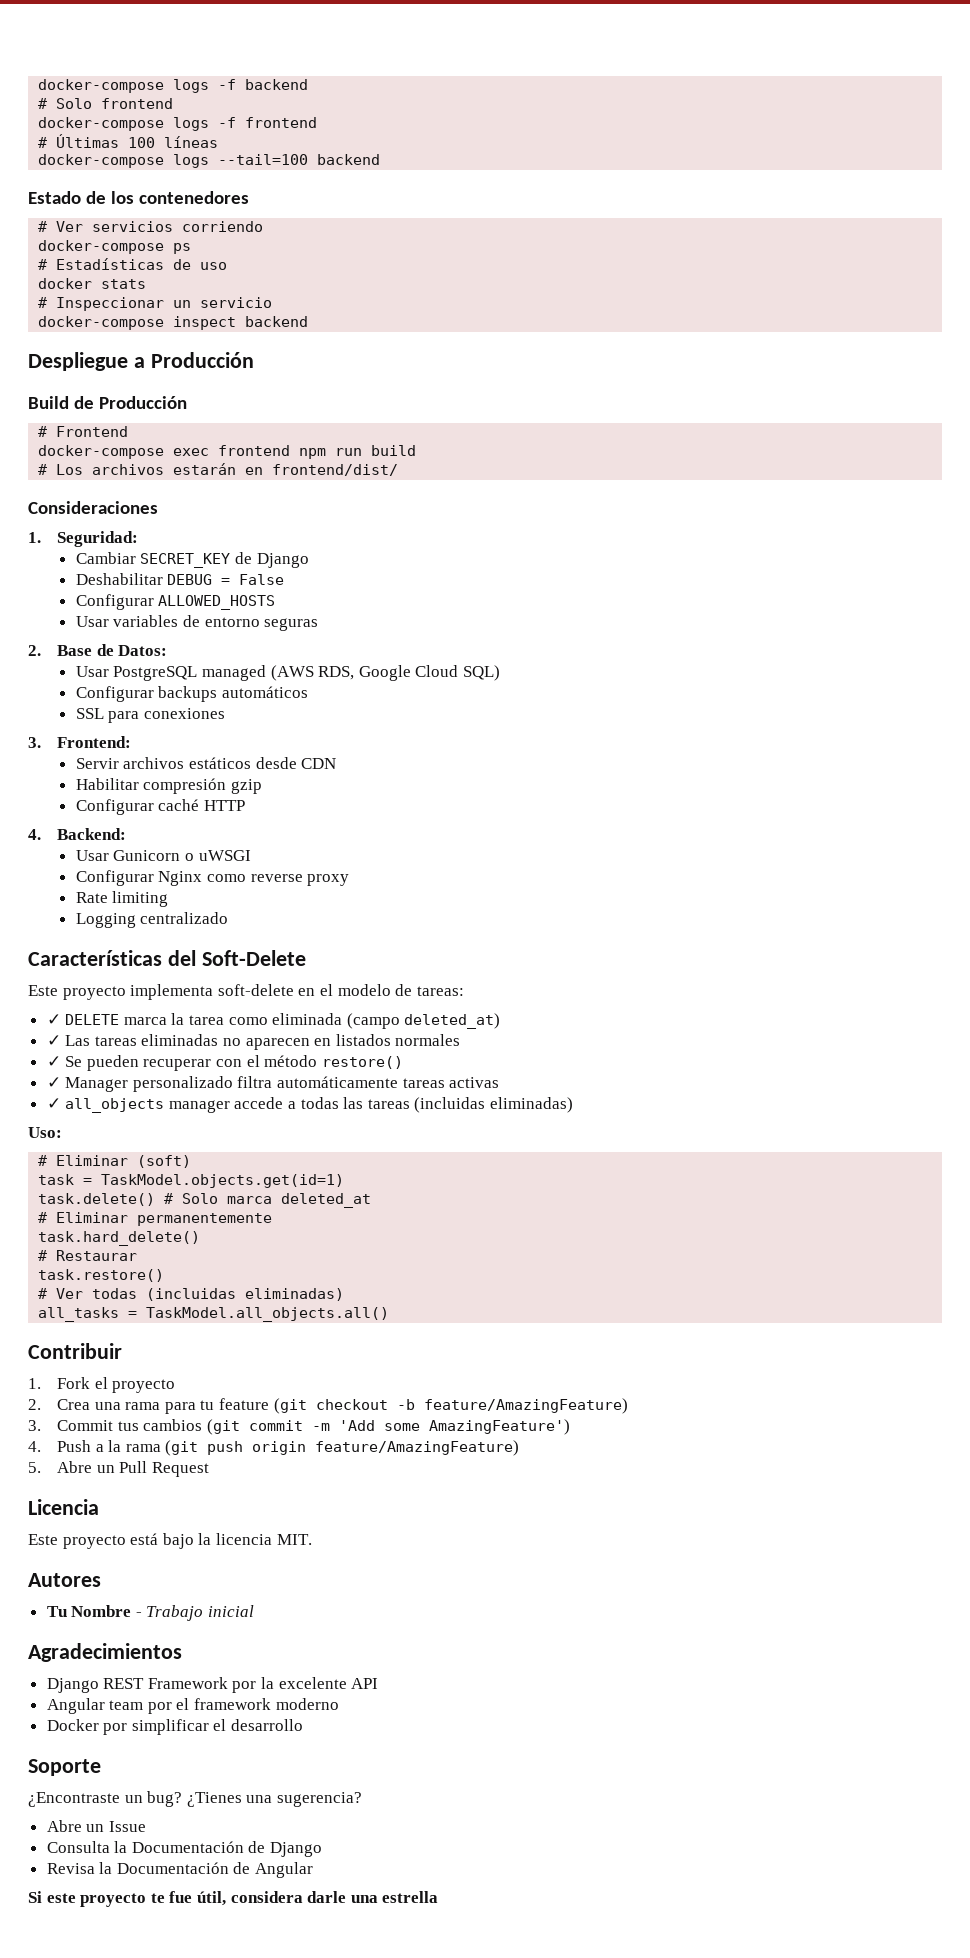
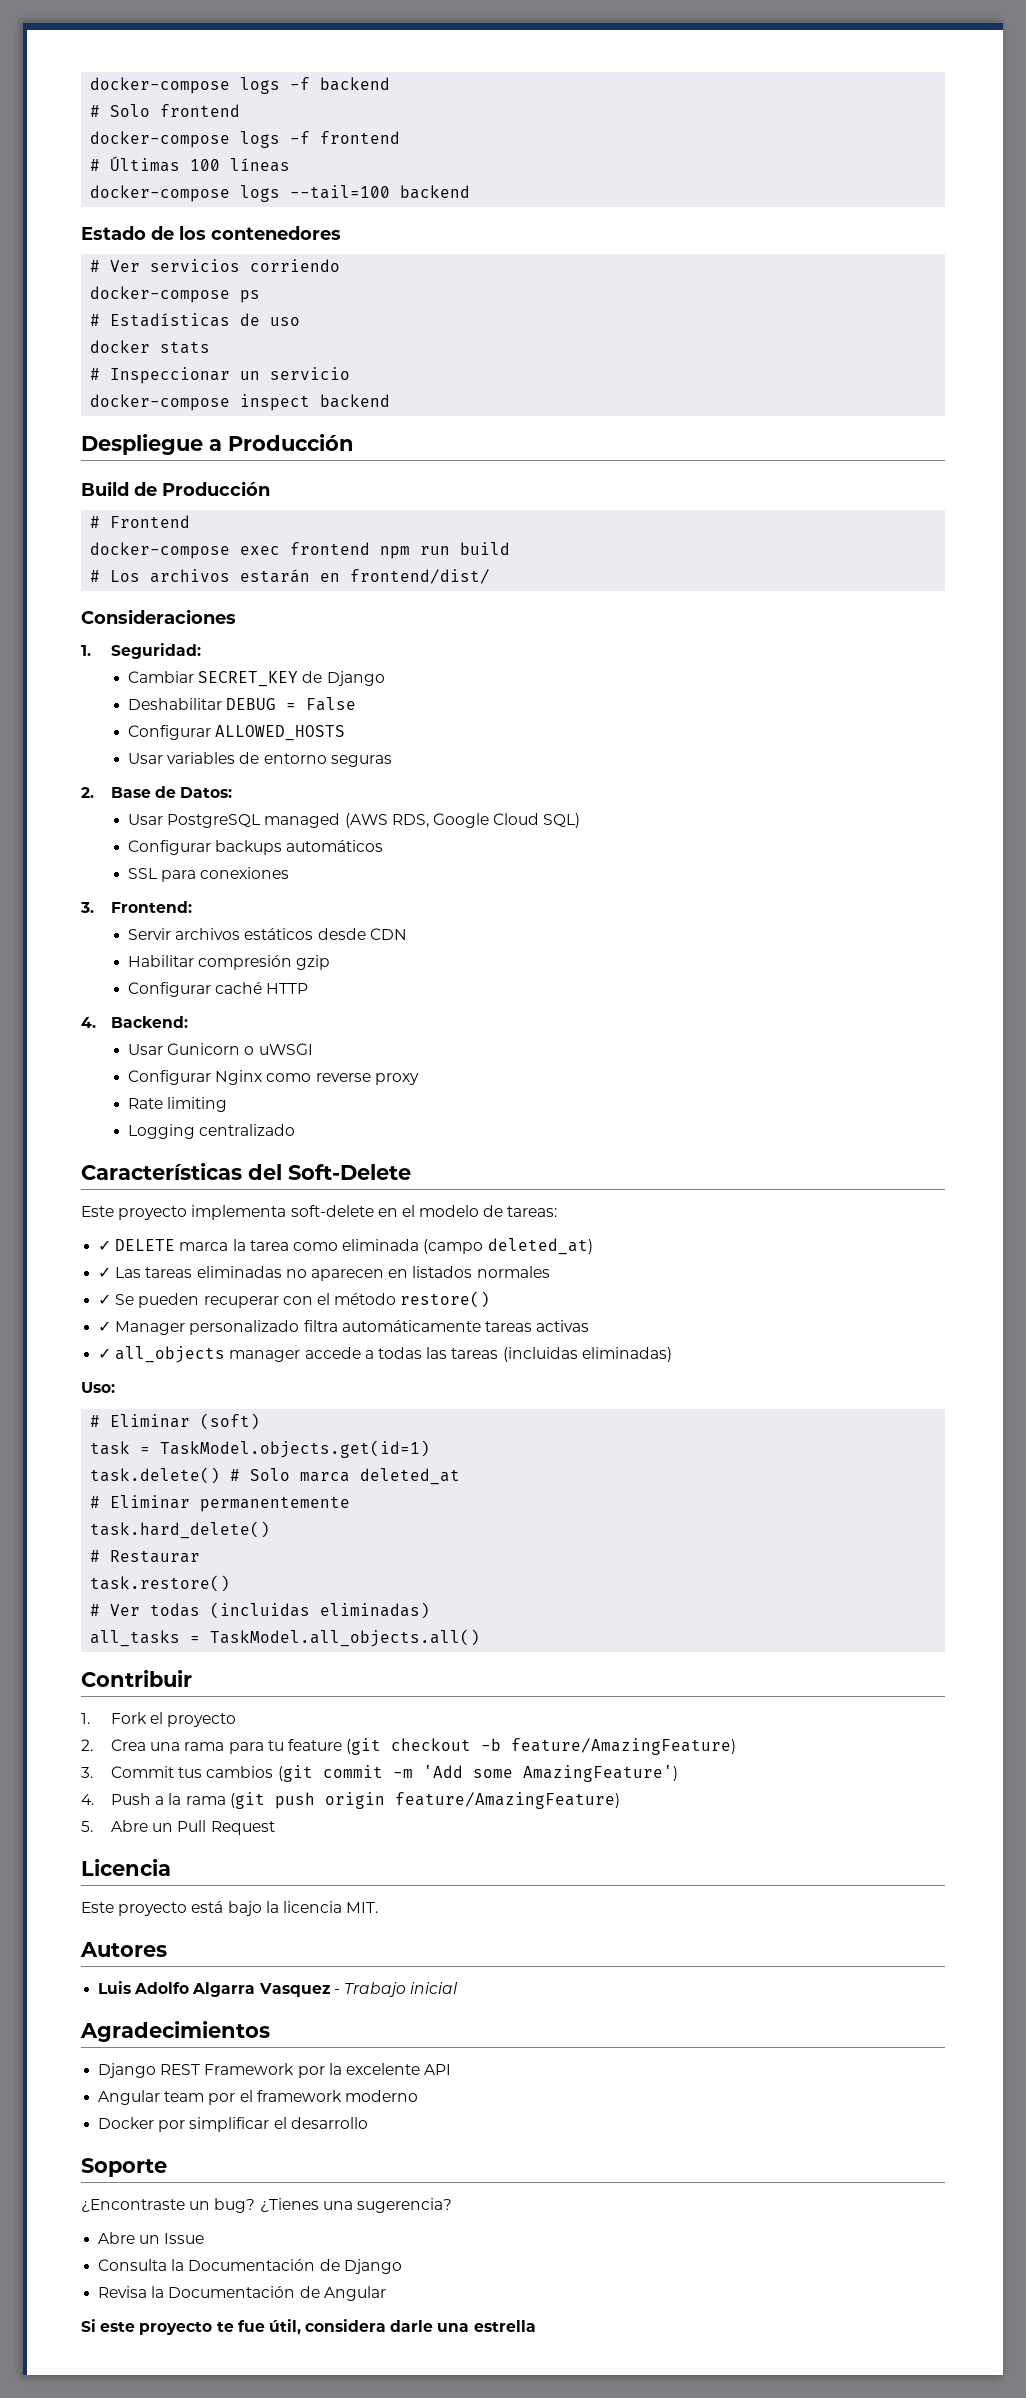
[46,1605,132,1617] Tu Nombre -> [98,1981,330,1997] Luis Adolfo Algarra Vasquez

